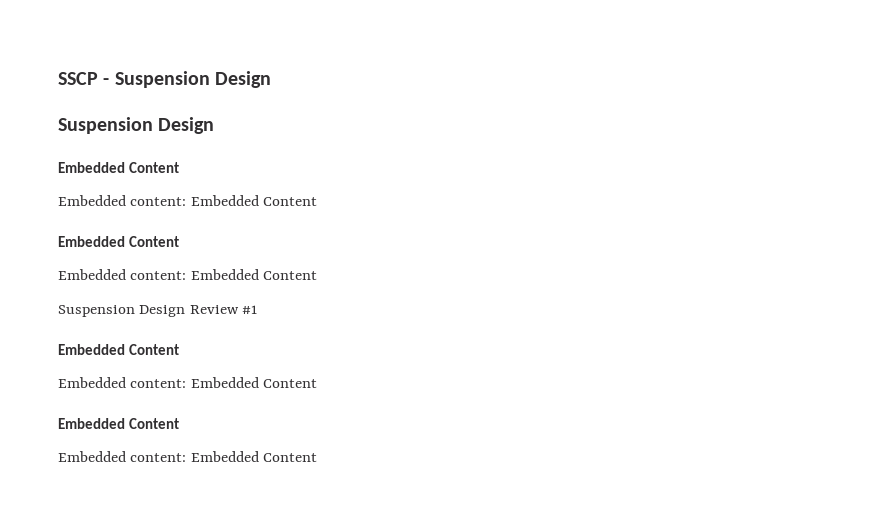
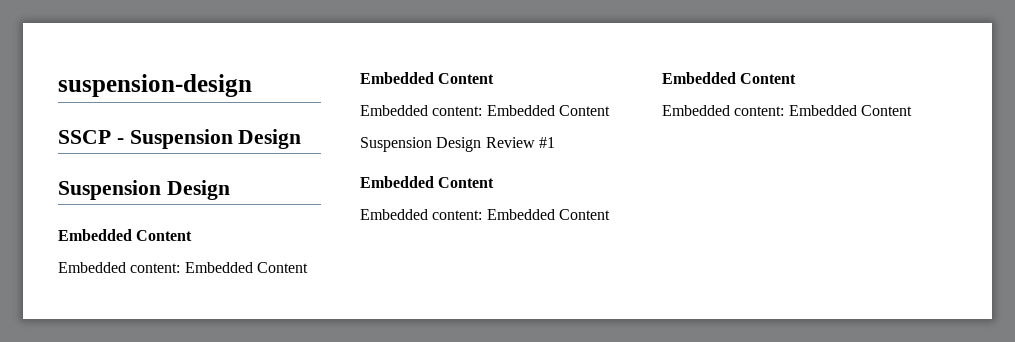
(58, 78) none -> [58,74,252,97] suspension-design //

